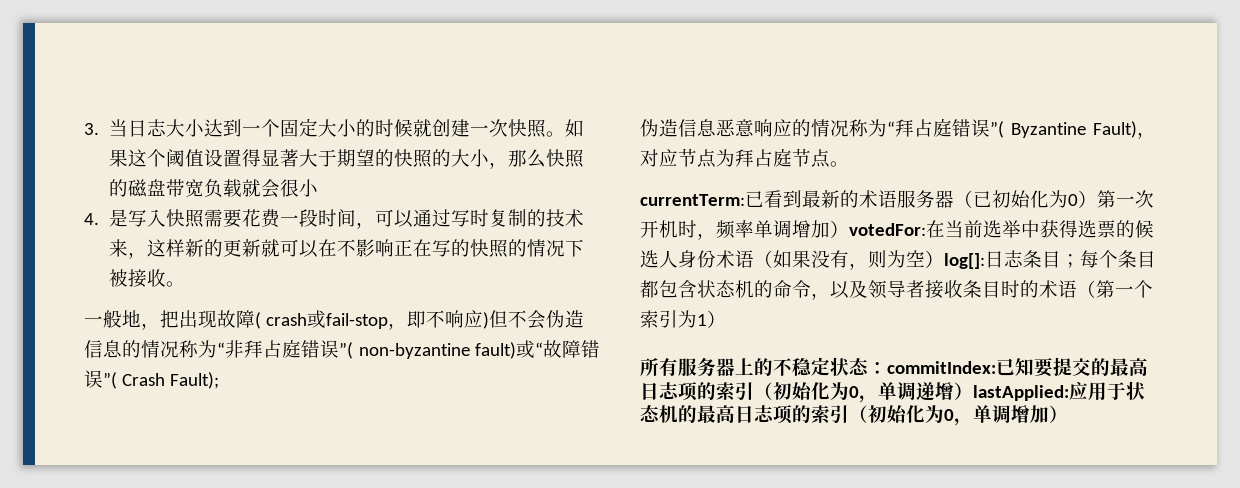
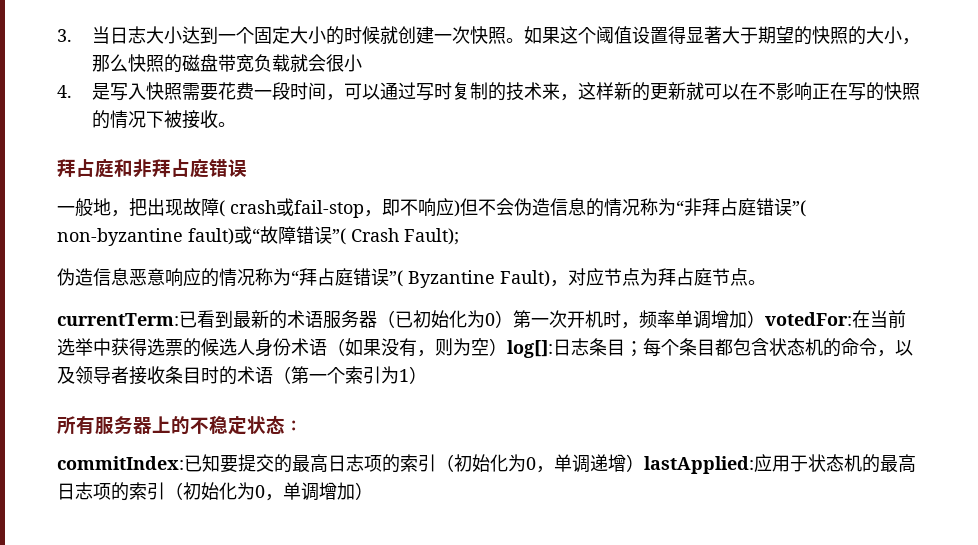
(185, 284) none -> [57,159,247,178] // 拜占庭和非拜占庭错误
(887, 368) none -> (302, 426) //

